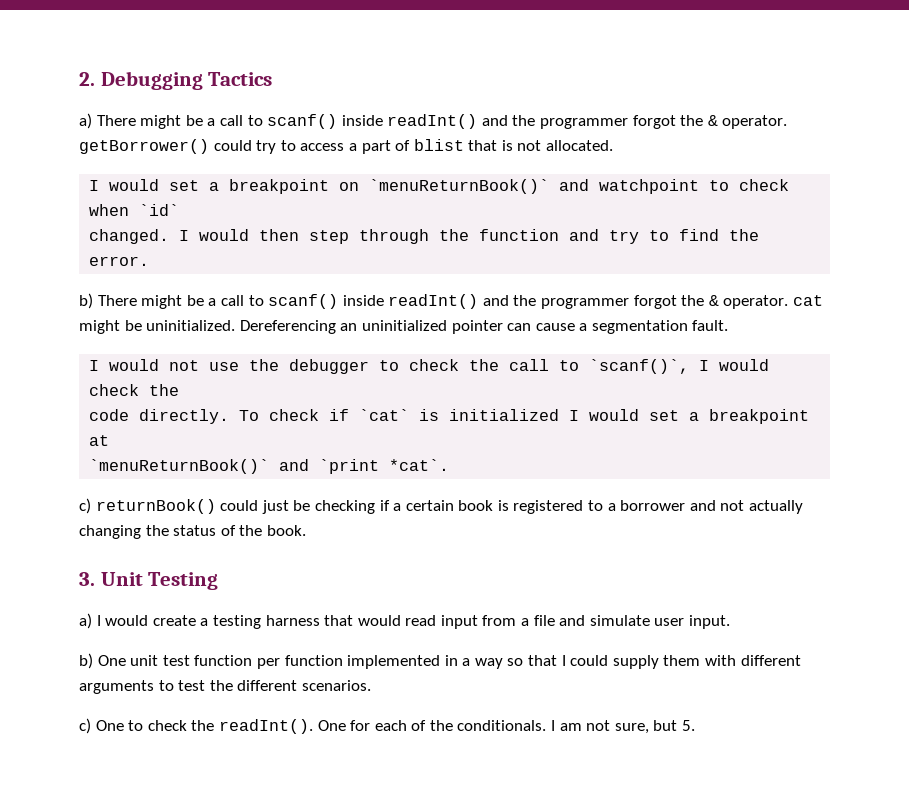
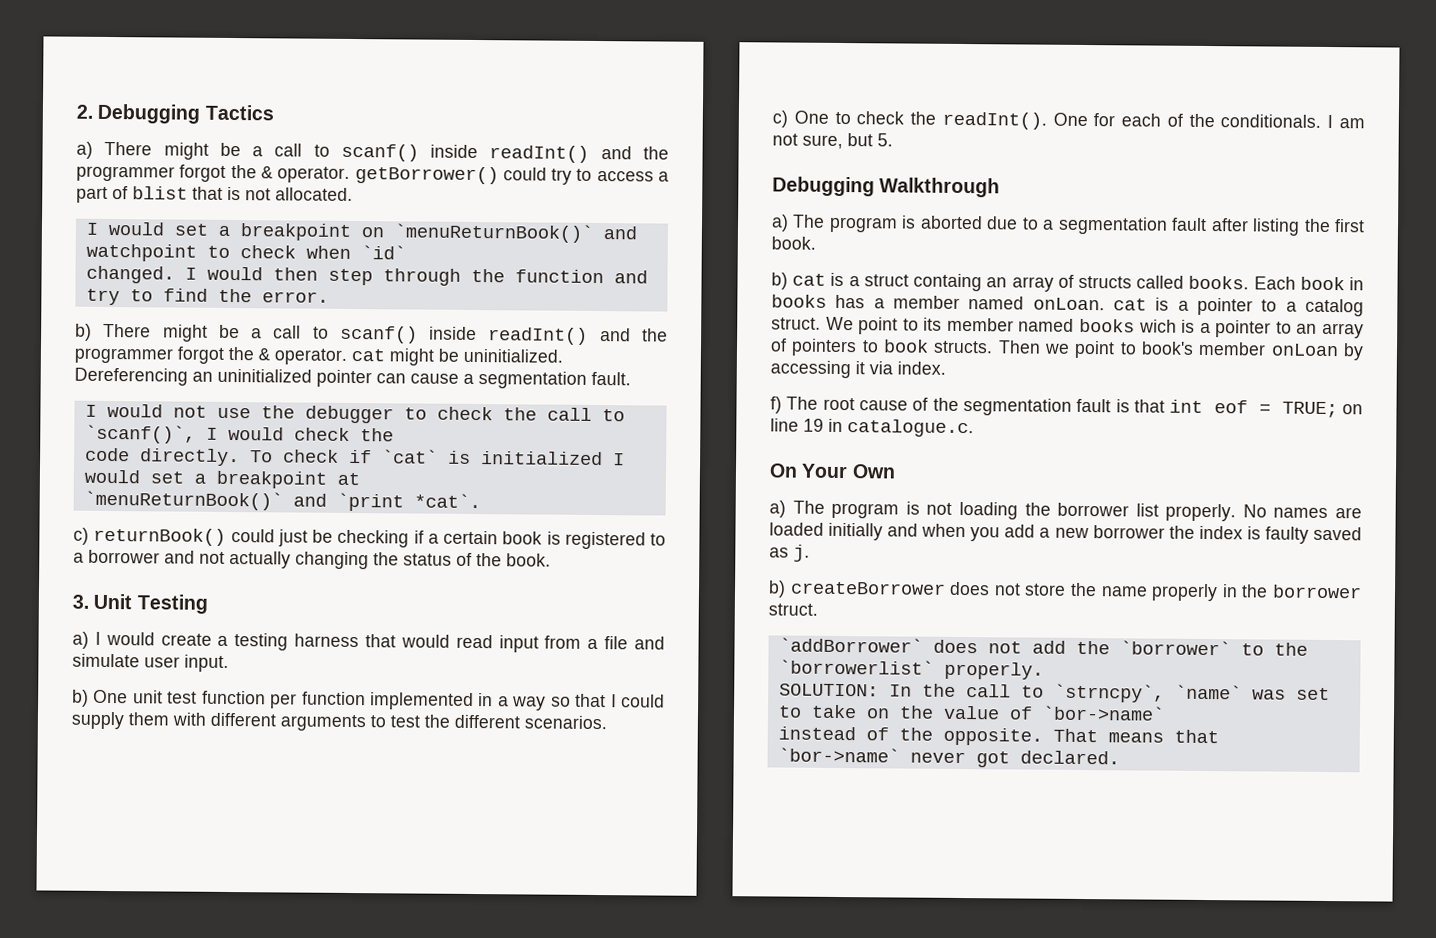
(696, 725) none -> [772,176,1001,198] [771,214,1365,236] [771,236,816,250] [771,272,1364,292] [771,294,1364,317] [771,316,1364,339] [770,338,1364,361] [770,360,946,379] [770,396,1363,419] [770,418,974,438] [769,463,896,479] [769,500,1362,522] [769,522,1362,544] [769,544,810,562] [768,580,1362,602] [768,603,818,616] [778,637,1308,656] [778,659,1044,680] [778,683,1330,703] [777,704,1165,721] [777,726,1219,746] [777,747,1120,768] // Debugging Walkthrough // a) The program is aborted due to a segmentation fault after listing the first book. // b) cat is a struct containg an array of structs called books. Each book in books has a member named onLoan. cat is a pointer to a catalog struct. We point to its member named books wich is a pointer to an array of pointers to book structs. Then we point to book's member onLoan by accessing it via index. // f) The root cause of the segmentation fault is that int eof = TRUE; on line 19 in catalogue.c. // On Your Own // a) The program is not loading the borrower list properly. No names are loaded initially and when you add a new borrower the index is faulty saved as j. // b) createBorrower does not store the name properly in the borrower struct. // `addBorrower` does not add the `borrower` to the `borrowerlist` properly. // SOLUTION: In the call to `strncpy`, `name` was set to take on the value of `bor->name` // instead of the opposite. That means that `bor->name` never got declared.

